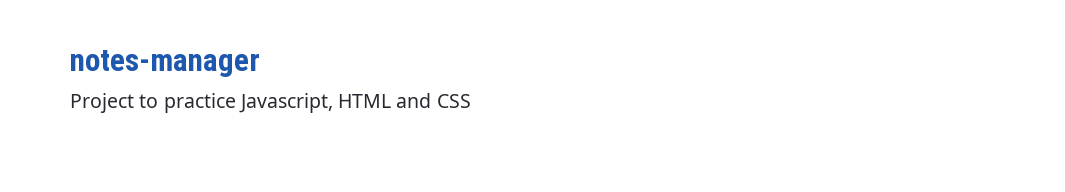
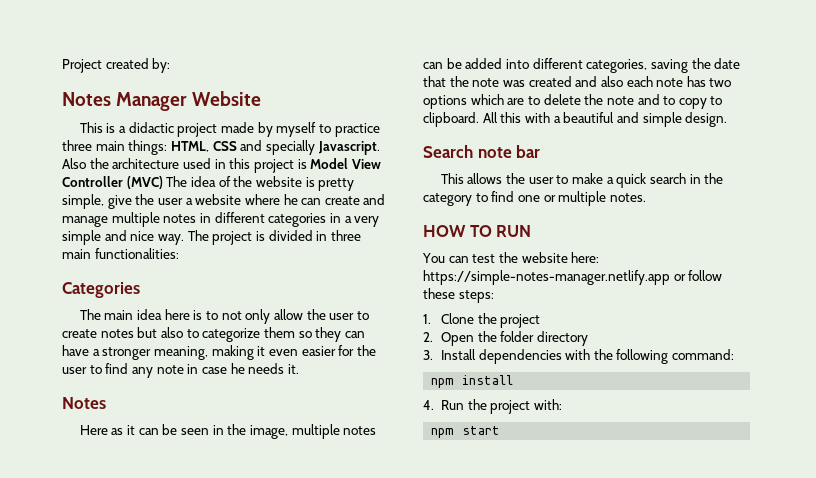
[70,50,260,77] [70,93,471,113] notes-manager // Project to practice Javascript, HTML and CSS -> [62,58,171,73] [62,91,262,111] [79,122,380,137] [62,140,380,155] [62,158,381,173] [62,176,355,191] [62,194,386,209] [62,212,380,227] [62,230,361,245] [62,248,179,259] [62,282,140,298] [79,309,369,324] [62,327,365,342] [62,345,376,360] [62,363,299,378] [62,397,106,409] [79,424,377,439] [423,58,741,73] [423,76,732,87] [423,94,723,109] [423,112,728,127] [423,145,541,158] [440,173,724,188] [423,191,646,206] [423,225,532,237] [422,252,600,263] [423,270,723,285] [423,288,494,303] [423,313,541,328] [423,331,588,346] [423,349,735,364] [431,375,514,388] [423,399,562,414] [431,426,501,438] Project created by: // Notes Manager Website // This is a didactic project made by myself to practice three main things: HTML, CSS and specially Javascript. Also the architecture used in this project is Model View Controller (MVC) The idea of the website is pretty simple, give the user a website where he can create and manage multiple notes in different categories in a very simple and nice way. The project is divided in three main functionalities: // Categories // The main idea here is to not only allow the user to create notes but also to categorize them so they can have a stronger meaning, making it even easier for the user to find any note in case he needs it. // Notes // Here as it can be seen in the image, multiple notes can be added into different categories, saving the date that the note was created and also each note has two options which are to delete the note and to copy to clipboard. All this with a beautiful and simple design. // Search note bar // This allows the user to make a quick search in the category to find one or multiple notes. // HOW TO RUN // You can test the website here: https://simple-notes-manager.netlify.app or follow these steps: // 1. Clone the project // 2. Open the folder directory // 3. Install dependencies with the following command: // npm install // 4. Run the project with: // npm start

